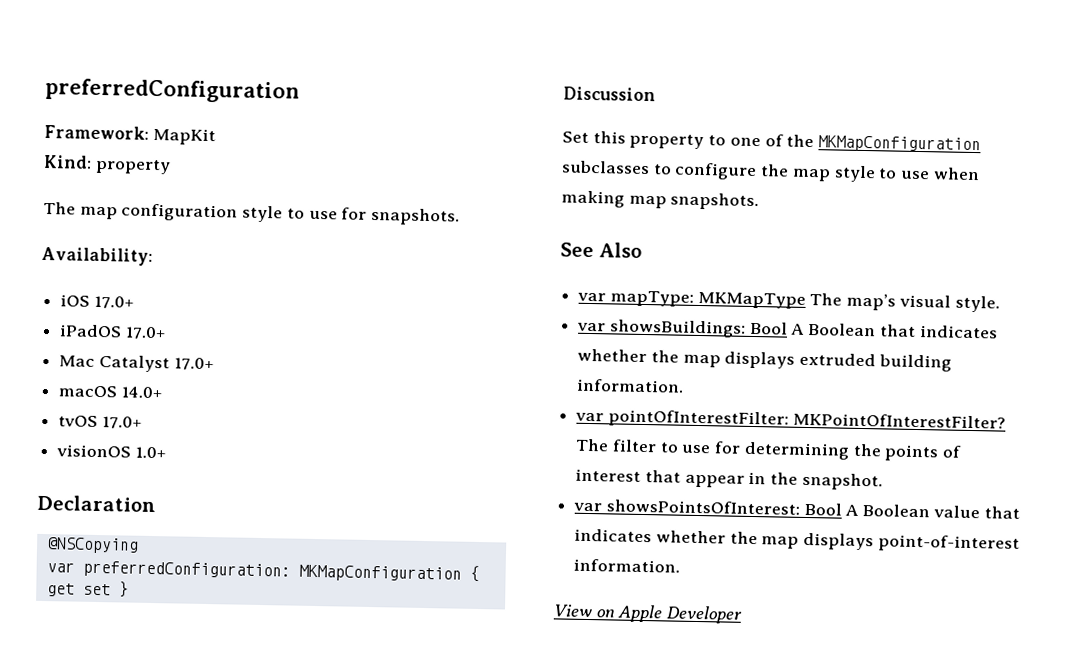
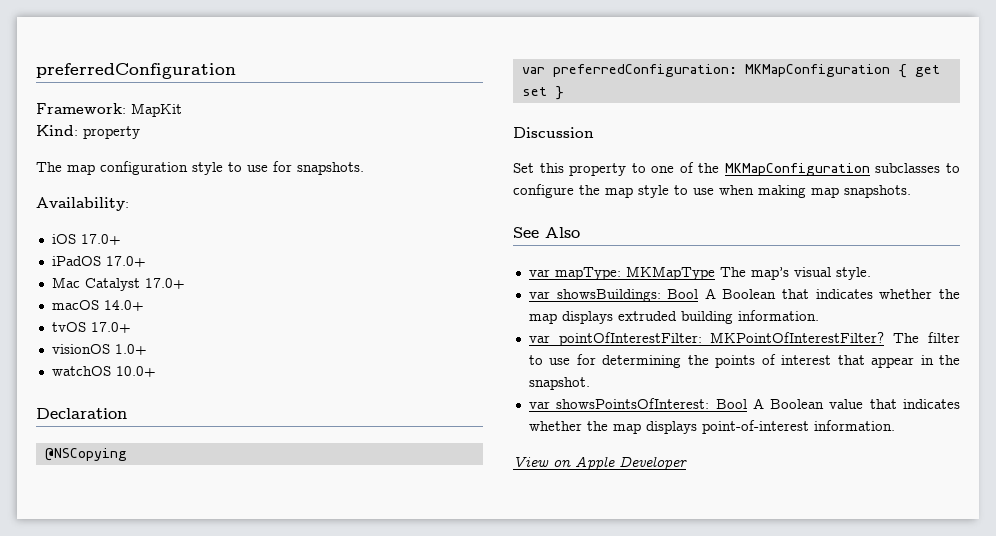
(166, 452) none -> [51,366,156,377] // watchOS 10.0+

